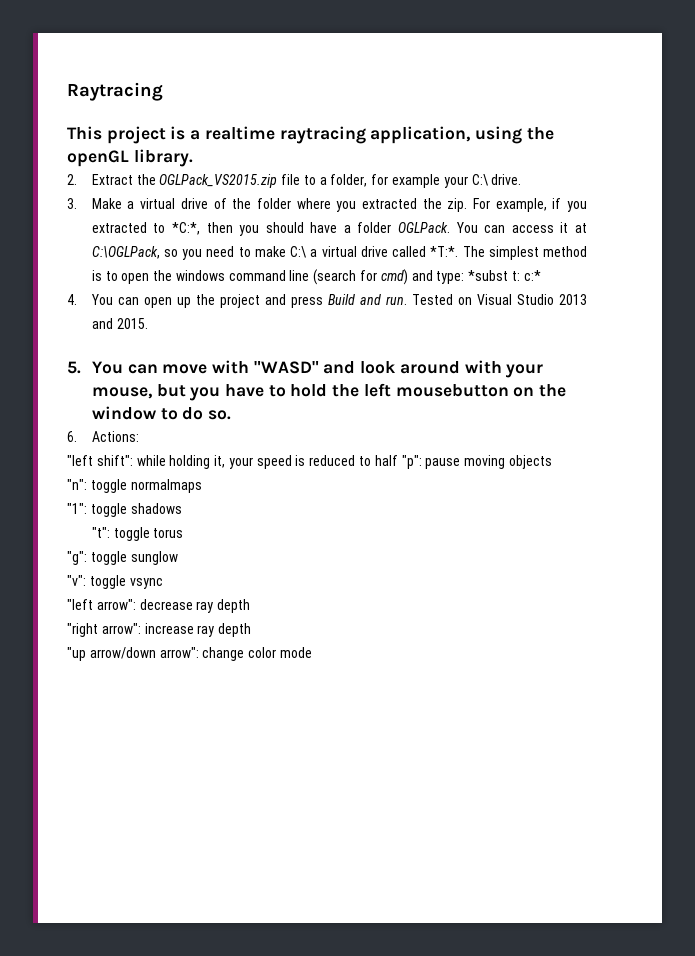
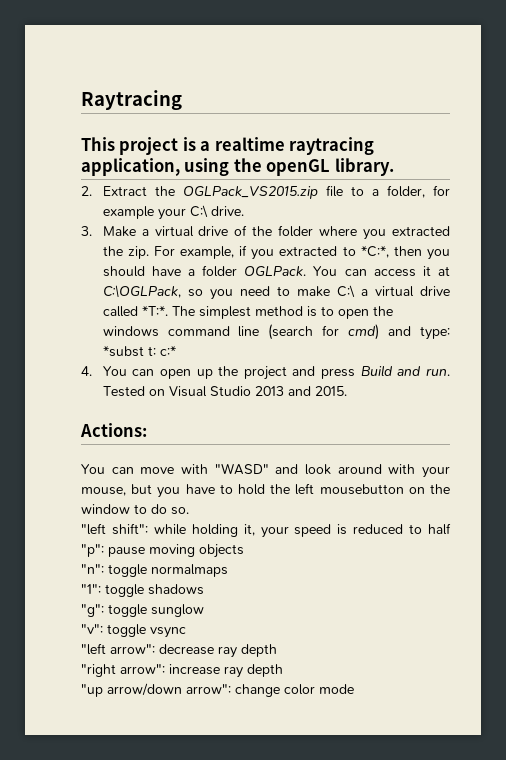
[67,361,81,374] 5. -> [80,423,147,437] Actions: //
[67,431,139,442] // 6. Actions: -> (189, 511) none
[91,527,184,541] // "t": toggle torus -> (204, 589) none

